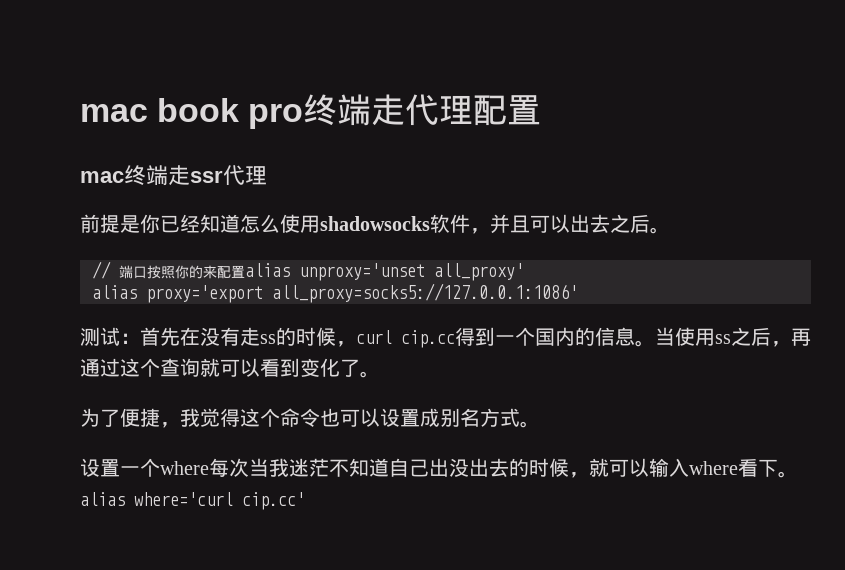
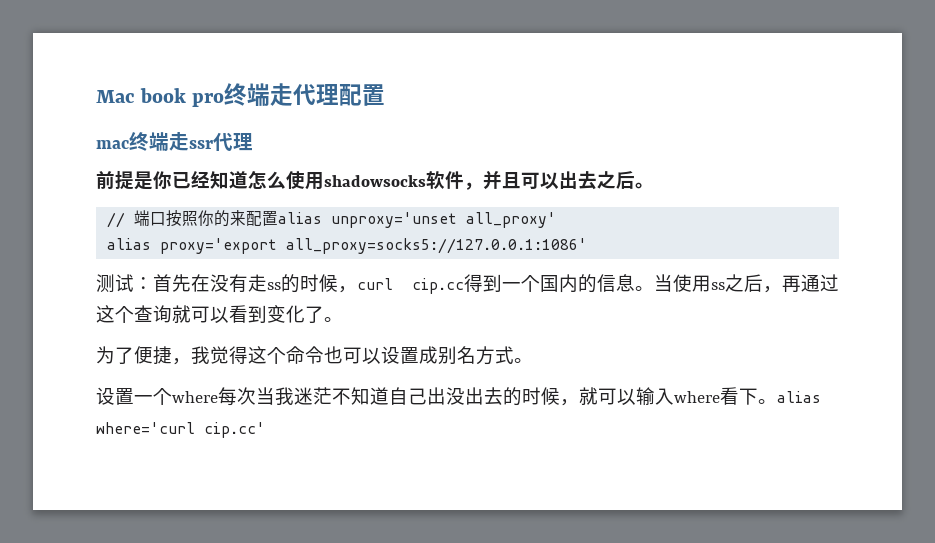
[80,104,148,122] mac -> [96,90,135,103] Mac

